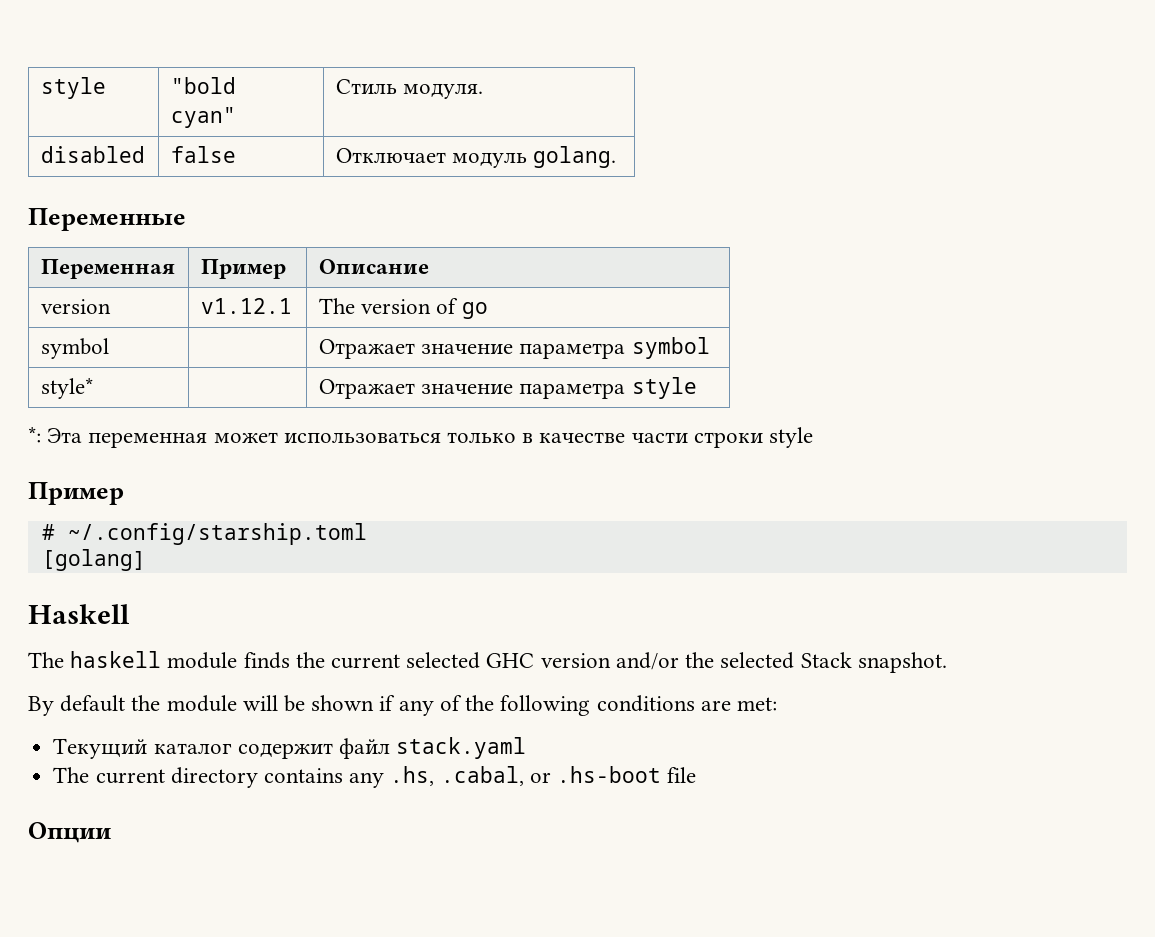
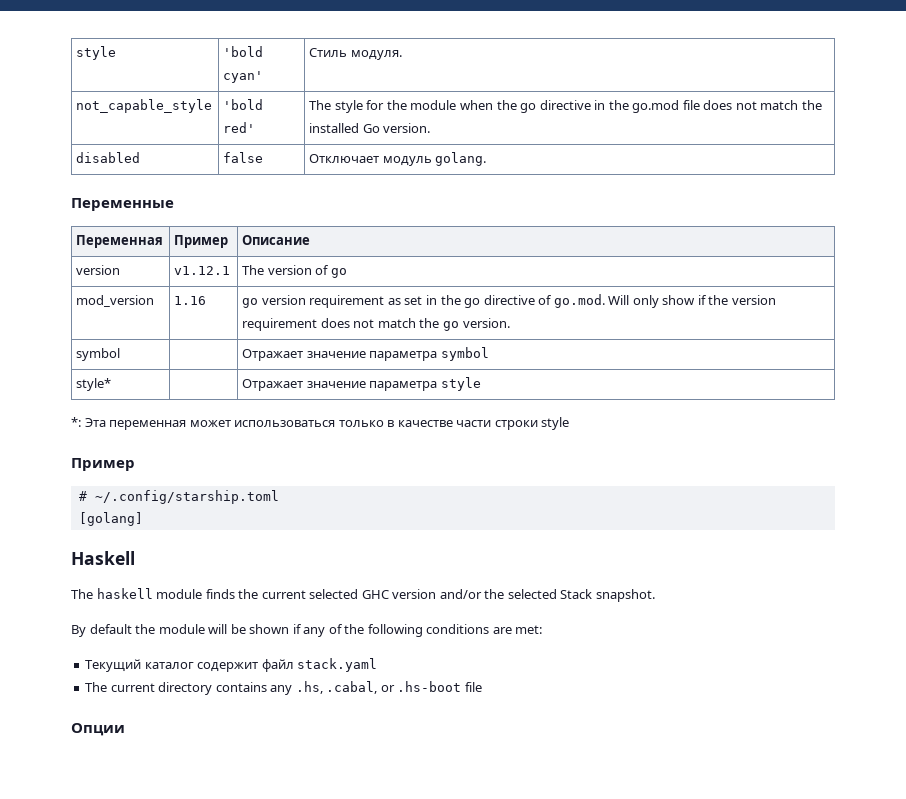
[170,77,236,94] [170,107,236,128] "bold cyan" -> [223,46,264,57] [223,71,264,83] 'bold cyan'
(484, 91) none -> [76,99,213,113] [223,99,264,110] [223,122,256,133] [309,100,822,113] [309,123,431,133] // not_capable_style | 'bold red' | The style for the module when the go directive in the go.mod file does not match the installed Go version.
(488, 310) none -> [76,295,155,307] [174,296,207,305] [242,294,776,308] [242,318,510,331] // mod_version | 1.16 | go version requirement as set in the go directive of go.mod. Will only show if the version requirement does not match the go version.

